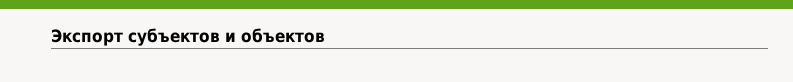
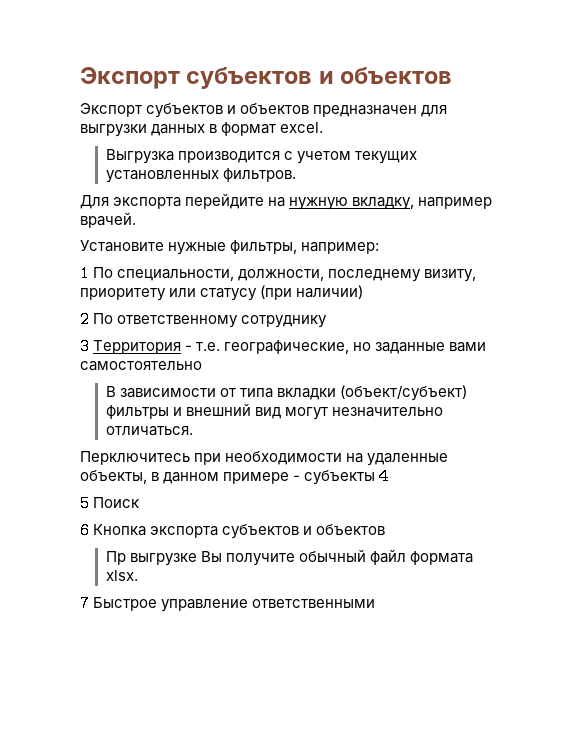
[51,28,325,46] Экспорт субъектов и объектов -> [80,67,453,89] [80,103,448,118] [80,122,324,137] [105,149,418,164] [105,168,297,183] [80,193,493,210] [80,212,136,228] [80,240,380,255] [80,265,477,282] [80,285,364,301] [80,311,328,328] [80,338,487,355] [80,361,202,371] [105,385,468,401] [105,403,444,420] [105,426,193,436] [80,451,449,466] [80,468,390,485] [80,495,140,512] [80,522,386,539] [105,549,474,566] [105,570,138,581] [80,595,376,612] Экспорт субъектов и объектов // Экспорт субъектов и объектов предназначен для выгрузки данных в формат excel. // Выгрузка производится с учетом текущих установленных фильтров. // Для экспорта перейдите на нужную вкладку, например врачей. // Установите нужные фильтры, например: // 1 По специальности, должности, последнему визиту, приоритету или статусу (при наличии) // 2 По ответственному сотруднику // 3 Территория - т.е. географические, но заданные вами самостоятельно // В зависимости от типа вкладки (объект/субъект) фильтры и внешний вид могут незначительно отличаться. // Перключитесь при необходимости на удаленные объекты, в данном примере - субъекты 4 // 5 Поиск // 6 Кнопка экспорта субъектов и объектов // Пр выгрузке Вы получите обычный файл формата xlsx. // 7 Быстрое управление ответственными

